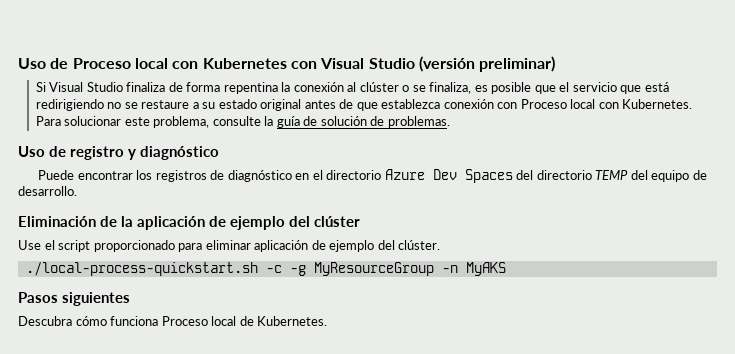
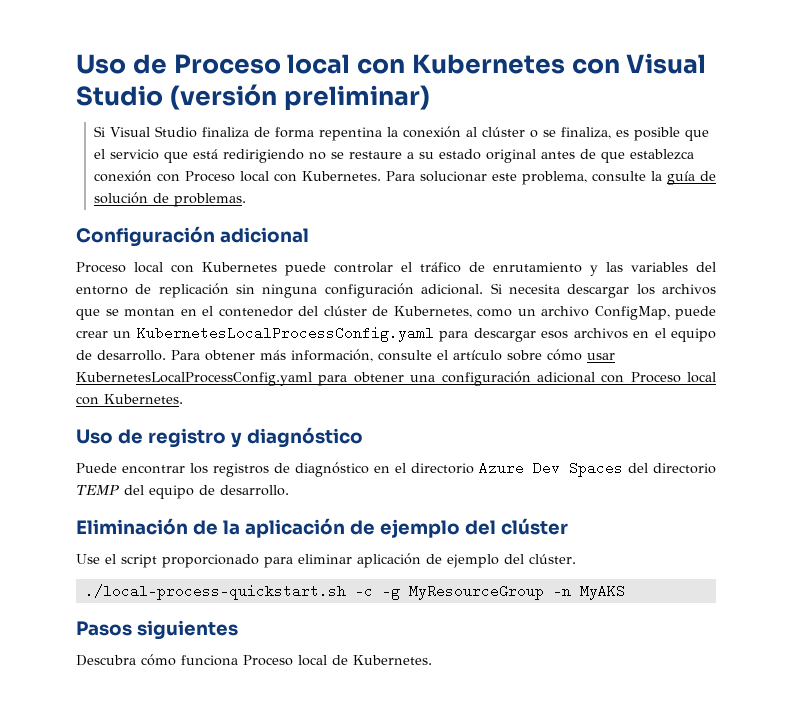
(450, 122) none -> [76,226,309,247] [76,262,716,276] [76,283,717,298] [76,306,716,320] [76,326,717,342] [76,349,615,362] [76,371,716,386] [76,394,183,405] // Configuración adicional // Proceso local con Kubernetes puede controlar el tráfico de enrutamiento y las variables del entorno de replicación sin ninguna configuración adicional. Si necesita descargar los archivos que se montan en el contenedor del clúster de Kubernetes, como un archivo ConfigMap, puede crear un KubernetesLocalProcessConfig.yaml para descargar esos archivos en el equipo de desarrollo. Para obtener más información, consulte el artículo sobre cómo usar KubernetesLocalProcessConfig.yaml para obtener una configuración adicional con Proceso local con Kubernetes.

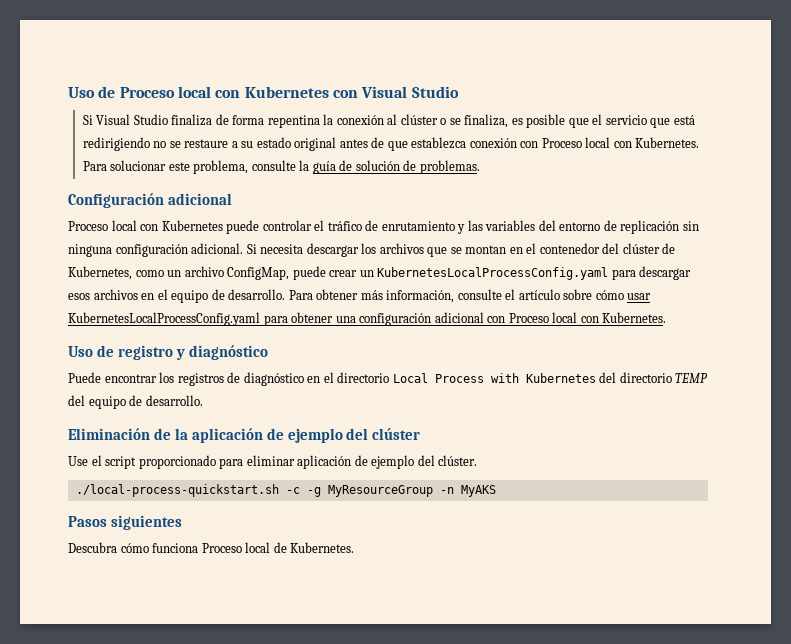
[169,84,430,110] (versión preliminar) -> (459, 92) none
[479,461,623,477] Azure Dev Spaces -> [392,373,596,383] Local Process with Kubernetes

